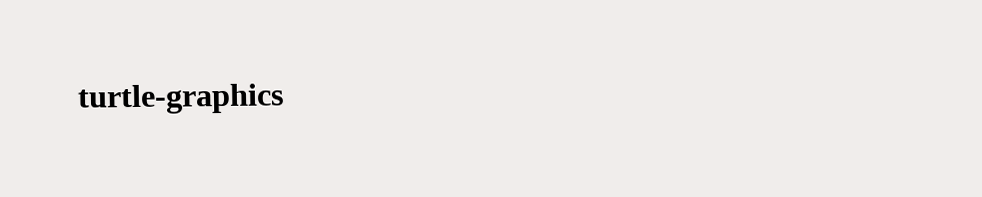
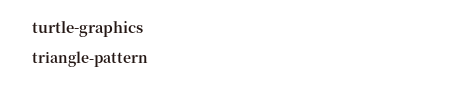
(285, 99) none -> [32,51,148,67] // triangle-pattern

